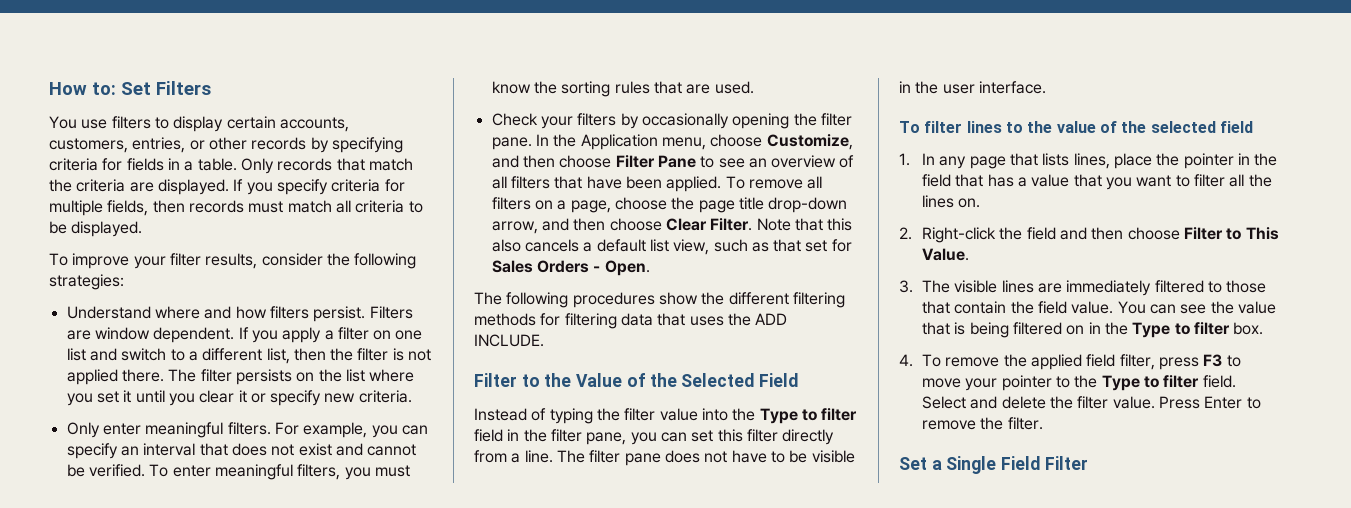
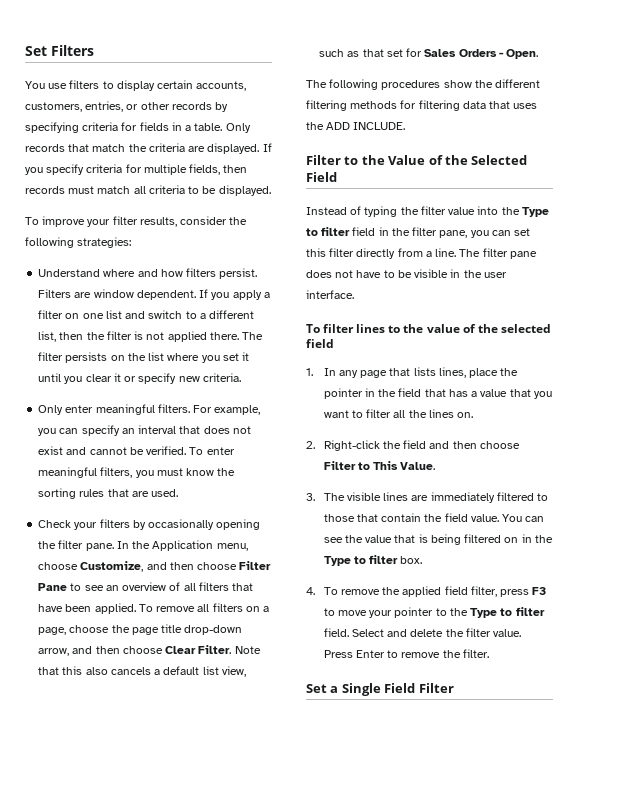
[49,82,116,95] How to: -> (25, 51) none

